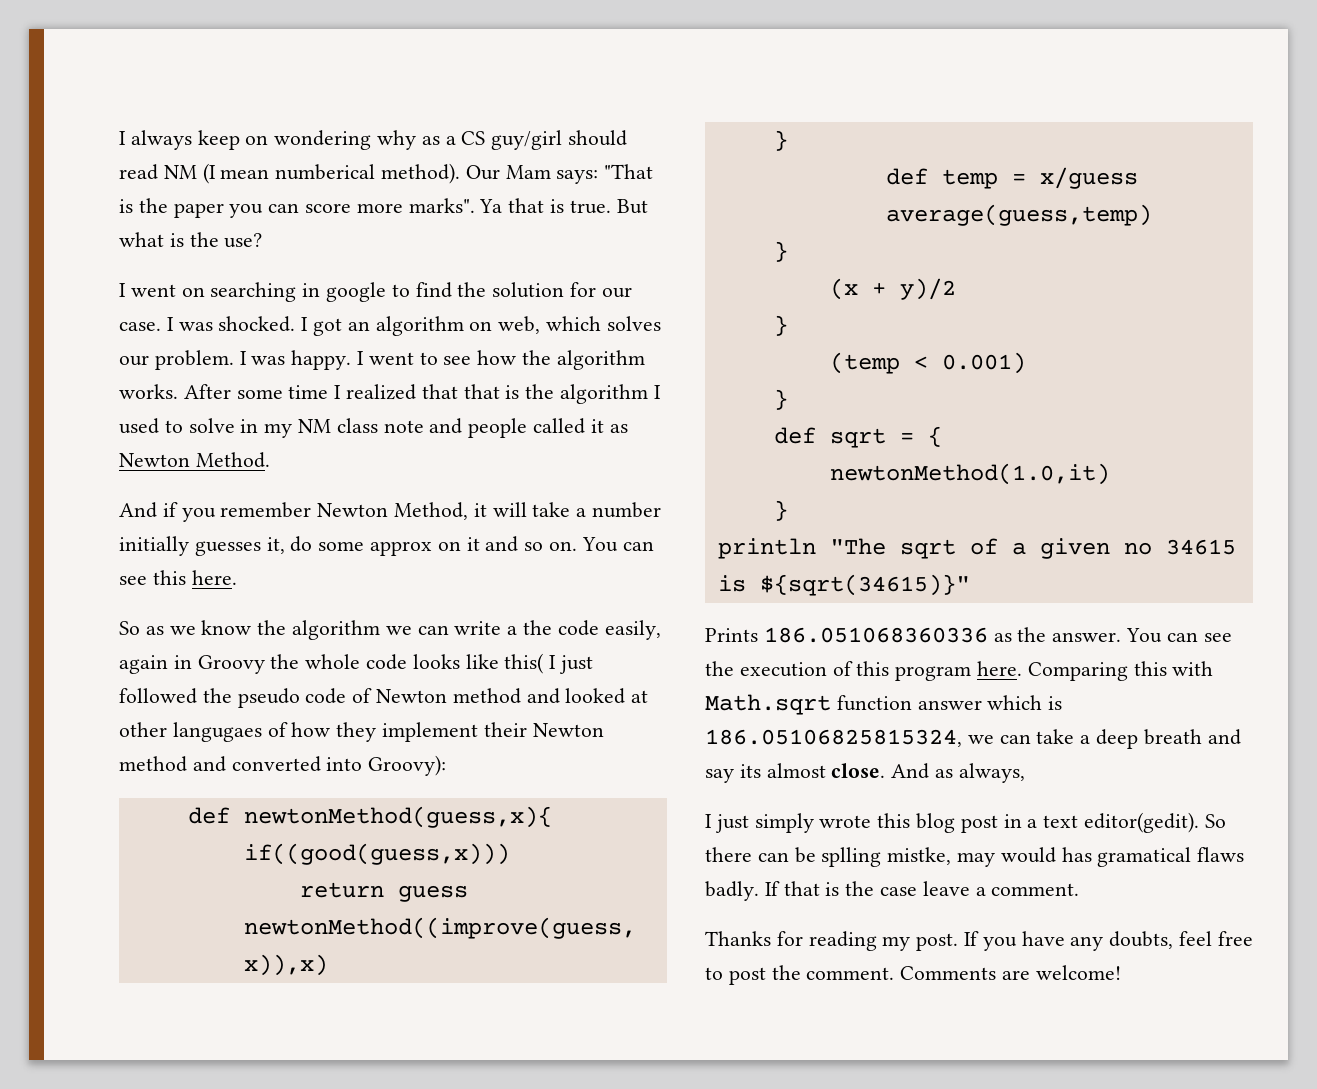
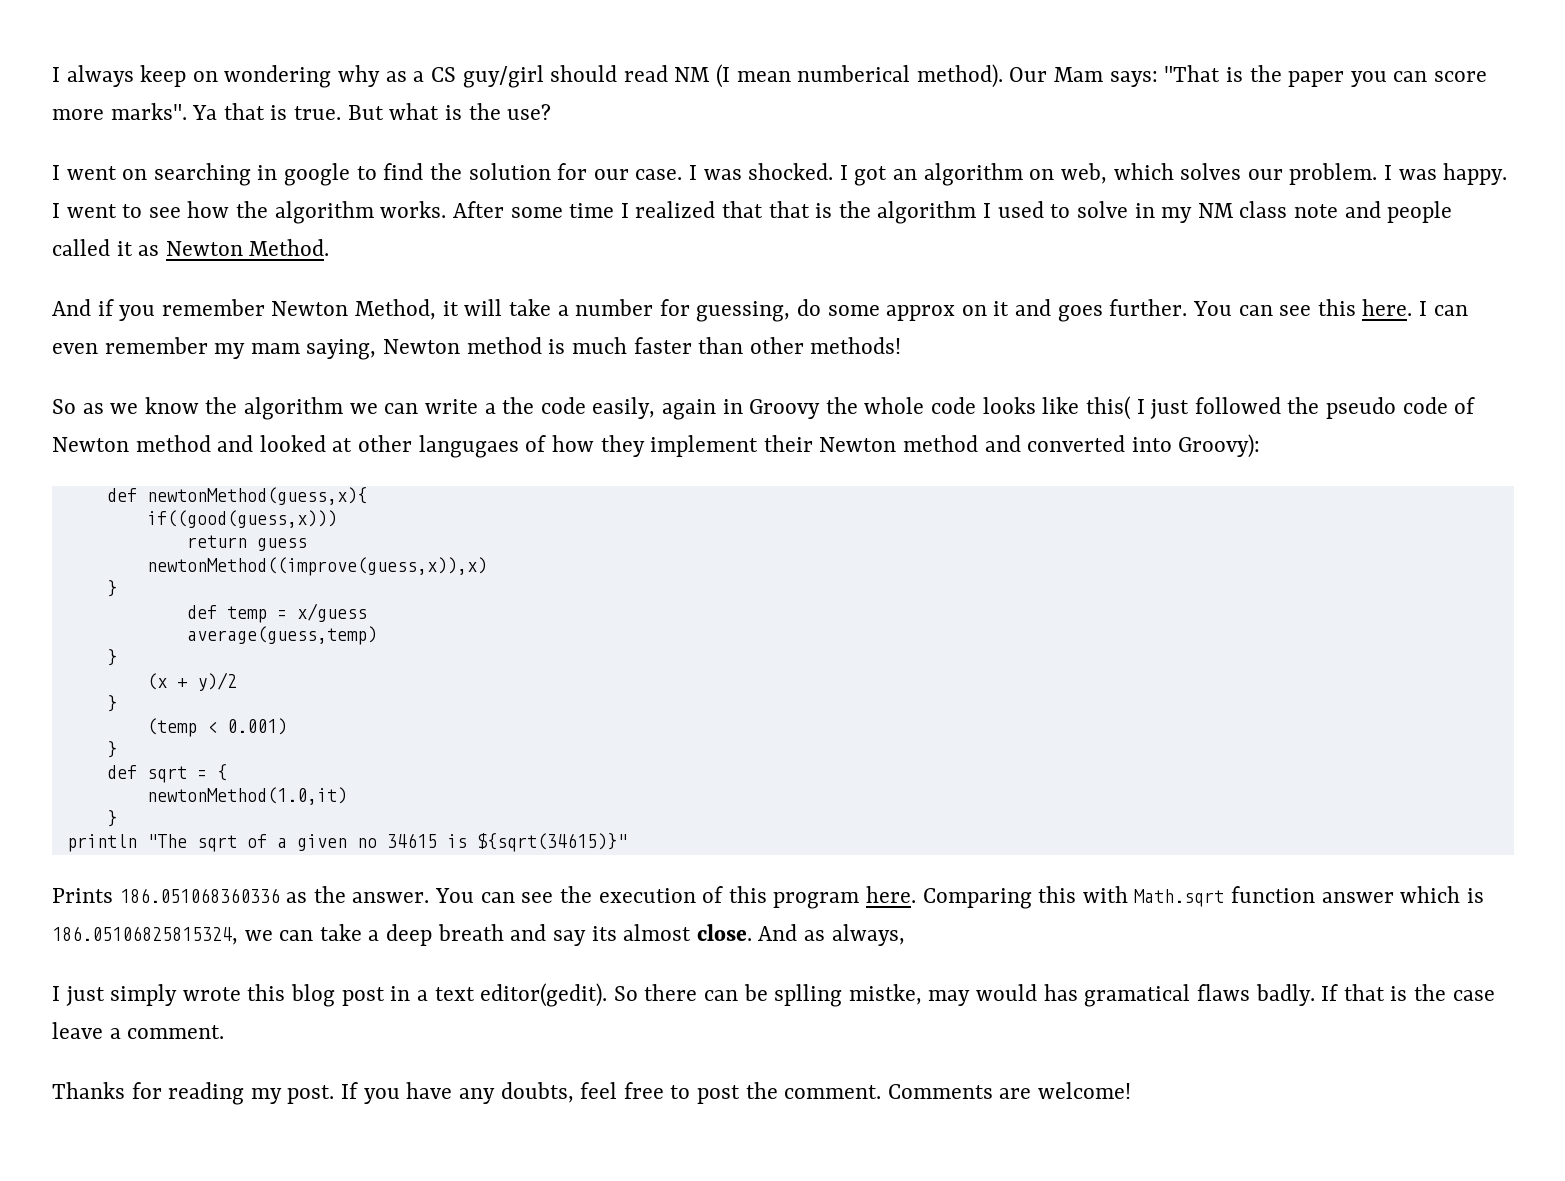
[119,536,285,556] initially guesses it, -> [659,299,791,322] for guessing,
[524,541,578,551] so on. -> [1057,299,1188,322] goes further.
(237, 577) none -> [1418,301,1468,316] [52,337,902,360] I can even remember my mam saying, Newton method is much faster than other methods!

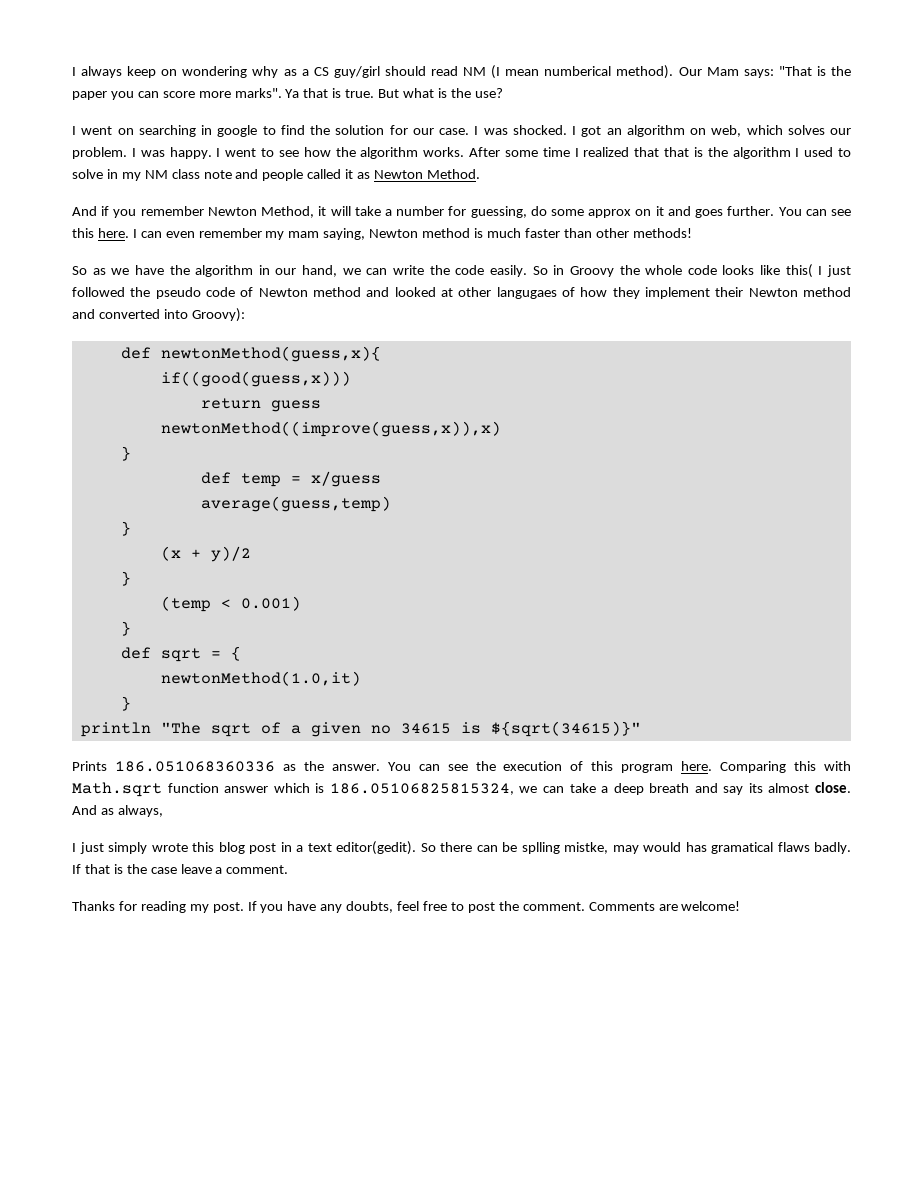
[144,397,344,420] know the algorithm -> [134,265,338,277] have the algorithm in our hand,
[484,403,496,414] a -> (425, 270) none
[592,397,716,420] easily, again -> [489,265,548,277] easily. So

